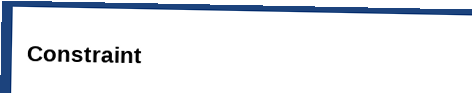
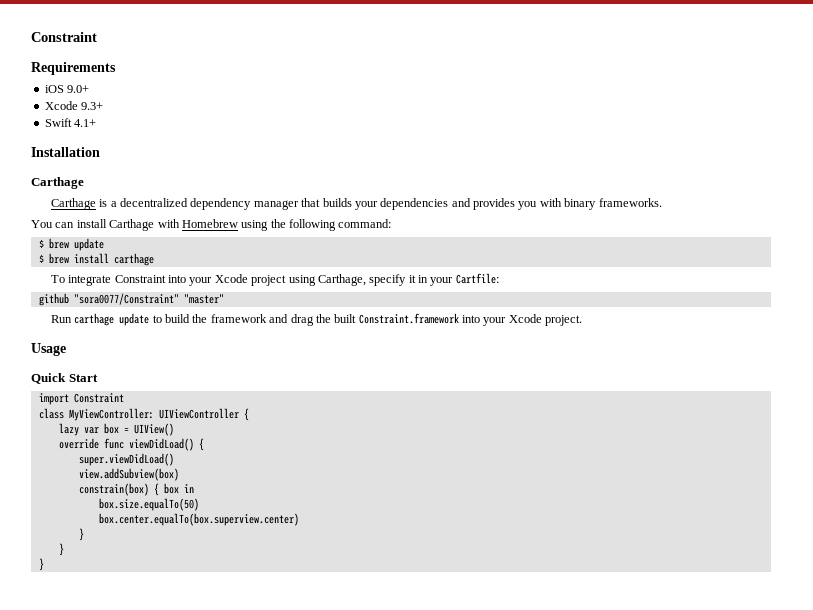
[26,45,143,64] Constraint -> [31,32,97,42] [31,62,116,75] [44,85,90,93] [44,101,104,110] [44,118,97,127] [31,147,100,157] [31,177,84,189] [50,198,662,210] [31,219,392,231] [38,238,104,251] [38,253,154,266] [50,273,499,286] [38,293,224,306] [50,313,583,326] [31,343,66,356] [31,373,98,384] [38,393,124,405] [38,408,249,421] [58,423,174,436] [58,438,204,451] [78,453,174,466] [78,468,179,481] [78,483,194,496] [98,498,199,511] [98,513,299,526] [78,528,84,541] [58,543,64,556] [38,558,44,571] Constraint // Requirements // iOS 9.0+ // Xcode 9.3+ // Swift 4.1+ // Installation // Carthage // Carthage is a decentralized dependency manager that builds your dependencies and provides you with binary frameworks. // You can install Carthage with Homebrew using the following command: // $ brew update // $ brew install carthage // To integrate Constraint into your Xcode project using Carthage, specify it in your Cartfile: // github "sora0077/Constraint" "master" // Run carthage update to build the framework and drag the built Constraint.framework into your Xcode project. // Usage // Quick Start // import Constraint // class MyViewController: UIViewController { // lazy var box = UIView() // override func viewDidLoad() { // super.viewDidLoad() // view.addSubview(box) // constrain(box) { box in // box.size.equalTo(50) // box.center.equalTo(box.superview.center) // } // } // }

